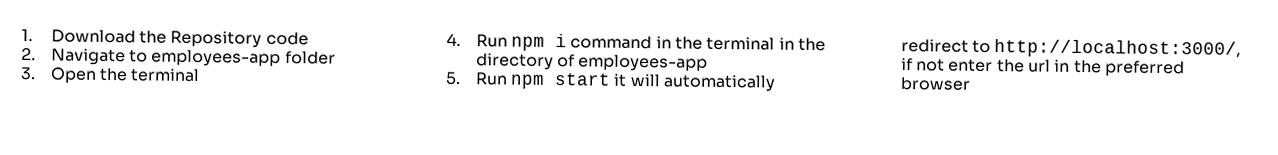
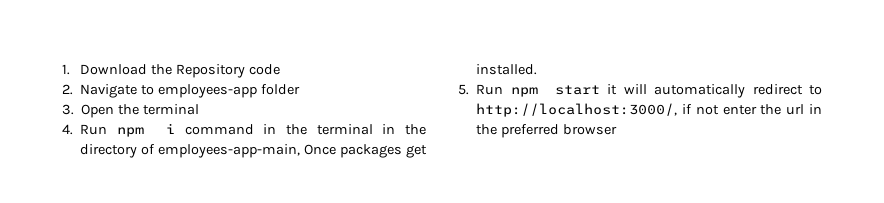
[578,54,709,72] employees-app -> [158,144,427,158] [476,64,538,75] employees-app-main, Once packages get installed.

